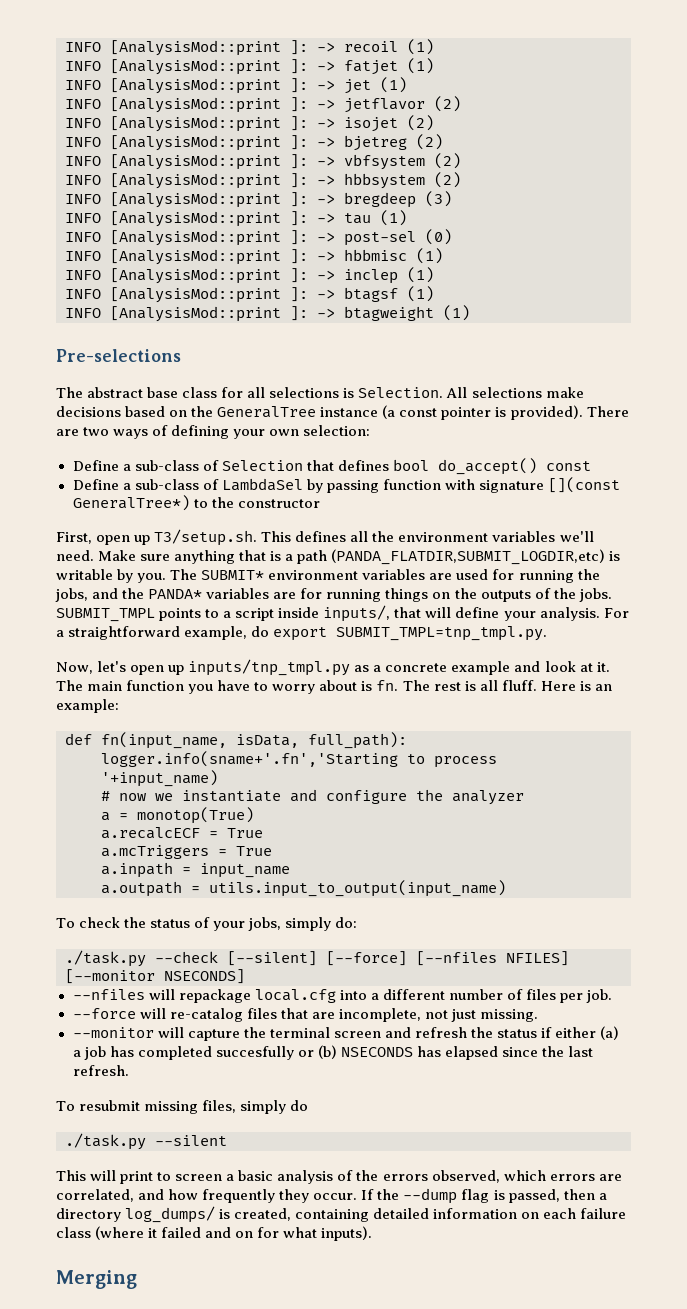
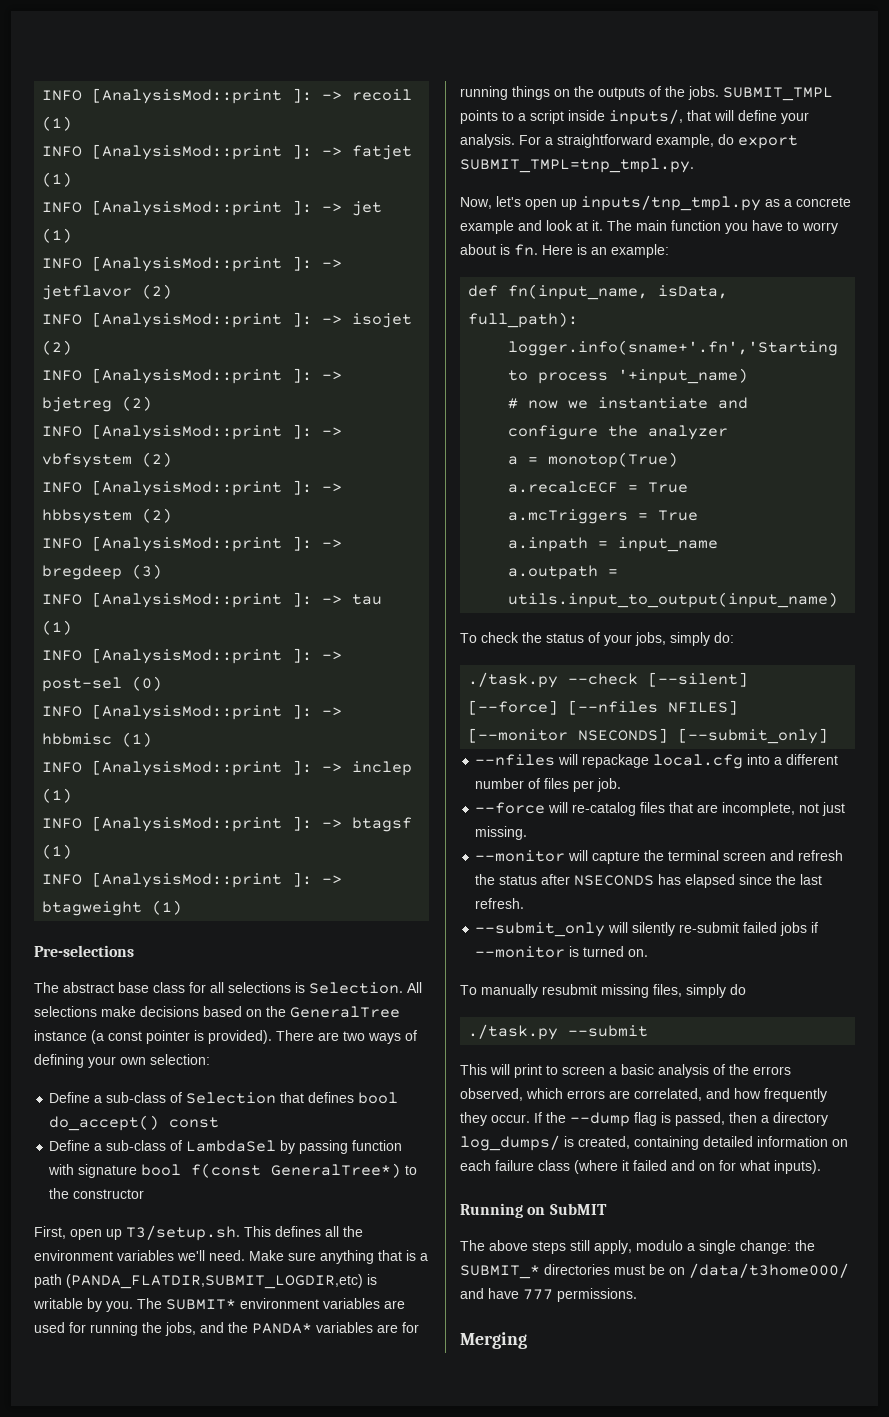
[548,477,620,493] [](const -> [141,1163,262,1178] bool f(const
[402,680,537,691] The rest is all fluff. -> (538, 250) none
(245, 976) none -> [678,728,829,744] [--submit_only]
[541,1026,620,1040] [72,1045,337,1060] if either (a) a job has completed succesfully or (b) -> [541,874,571,885] after
[56,1101,75,1111] // To -> [475,922,819,937] [475,946,649,958] [460,984,538,998] // --submit_only will silently re-submit failed jobs if --monitor is turned on. // To manually
[155,1135,227,1146] --silent -> [568,1025,649,1037] --submit
(373, 1233) none -> [460,1203,607,1218] [460,1240,815,1254] [460,1263,849,1279] [460,1288,637,1302] // Running on SubMIT // The above steps still apply, modulo a single change: the SUBMIT_* directories must be on /data/t3home000/ and have 777 permissions.

